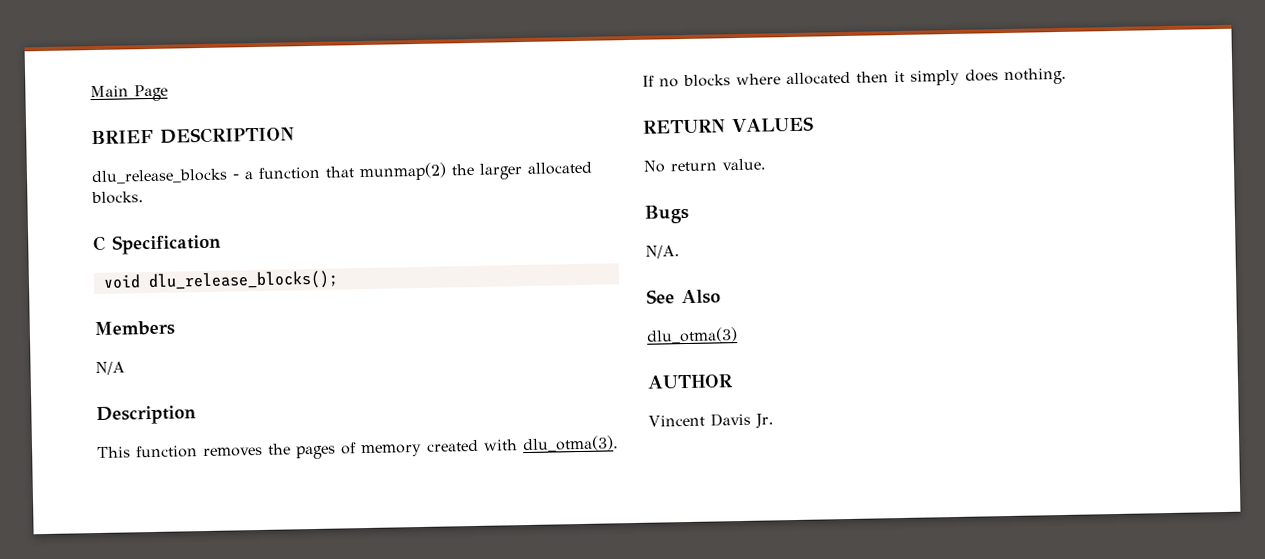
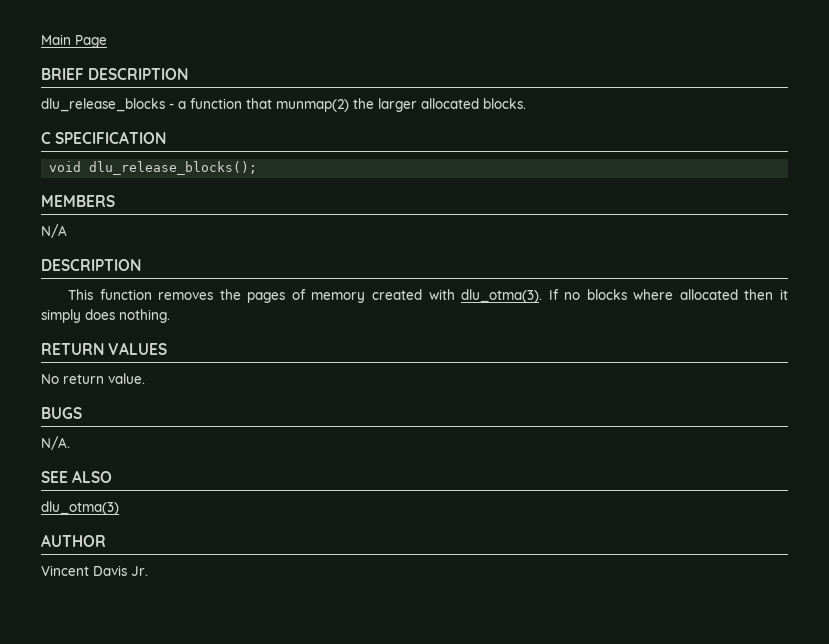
[112,233,221,255] Specification -> [55,131,167,144] SPECIFICATION
[94,320,175,337] Members -> [41,195,115,207] MEMBERS
[96,405,196,426] Description -> [41,259,141,271] DESCRIPTION
[644,204,689,224] Bugs -> [41,407,82,419] BUGS
[646,289,721,305] See Also -> [41,470,113,483] SEE ALSO

